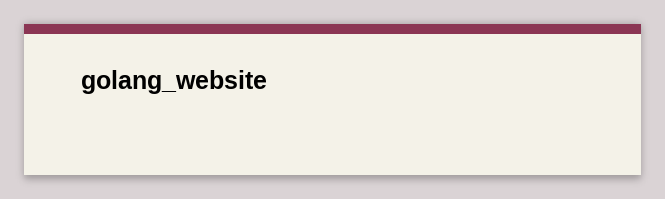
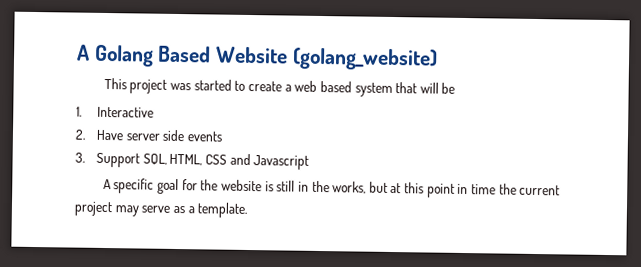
[81,70,267,94] golang_website -> [76,44,438,71] [103,77,456,98] [76,106,154,118] [75,129,223,142] [75,152,310,170] [102,178,561,198] [74,201,249,218] A Golang Based Website (golang_website) // This project was started to create a web based system that will be // 1. Interactive // 2. Have server side events // 3. Support SQL, HTML, CSS and Javascript // A specific goal for the website is still in the works, but at this point in time the current project may serve as a template.

